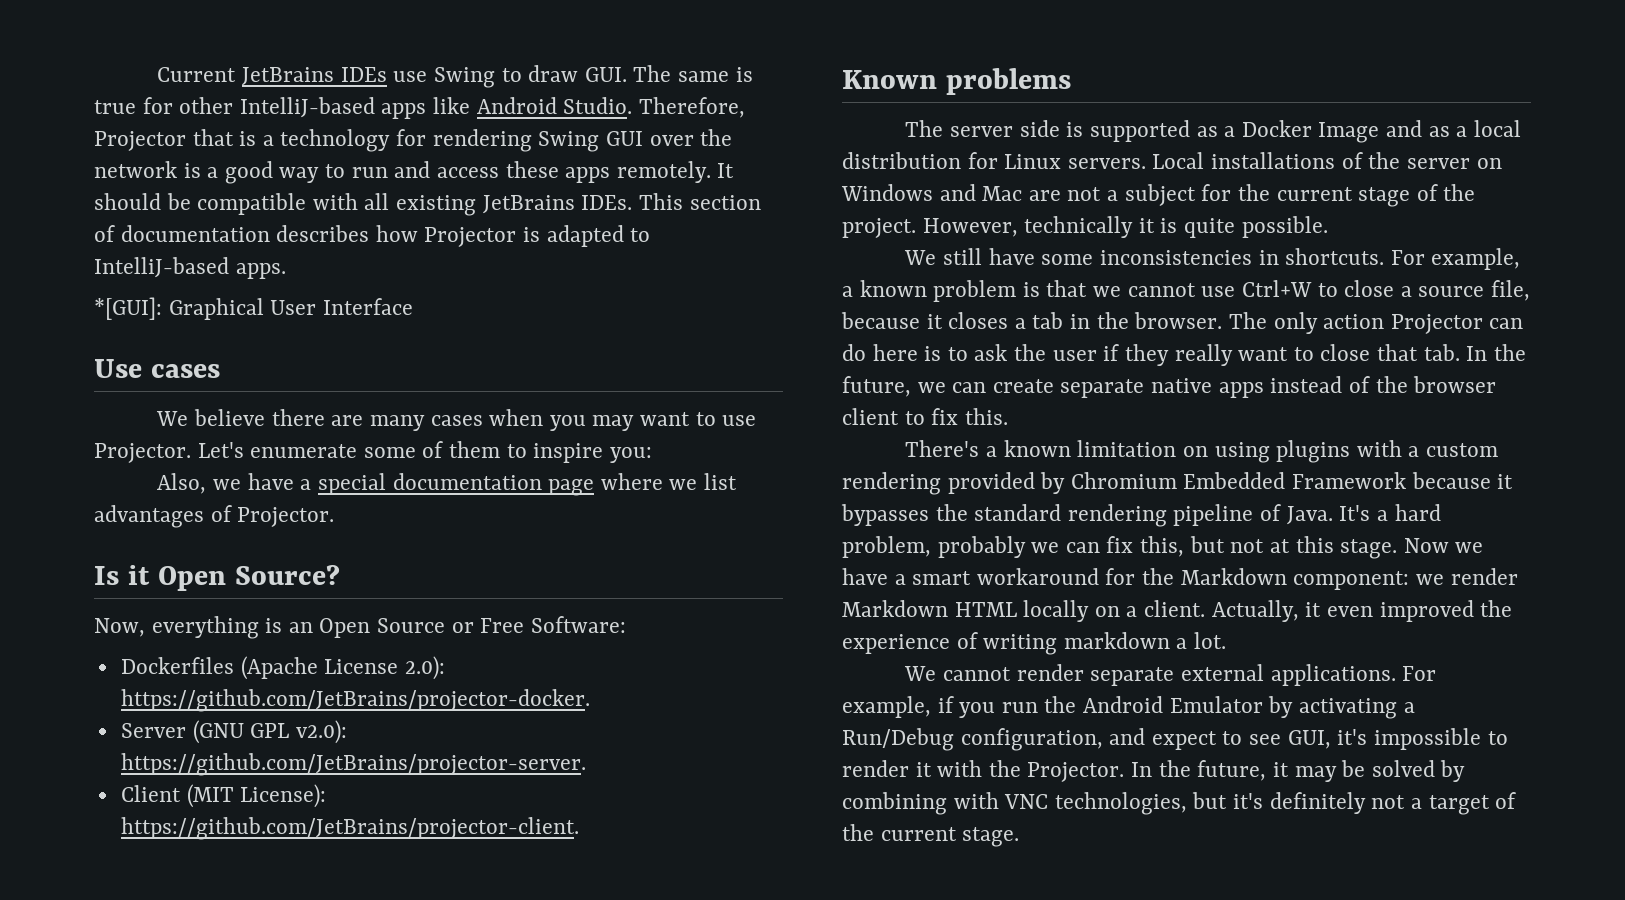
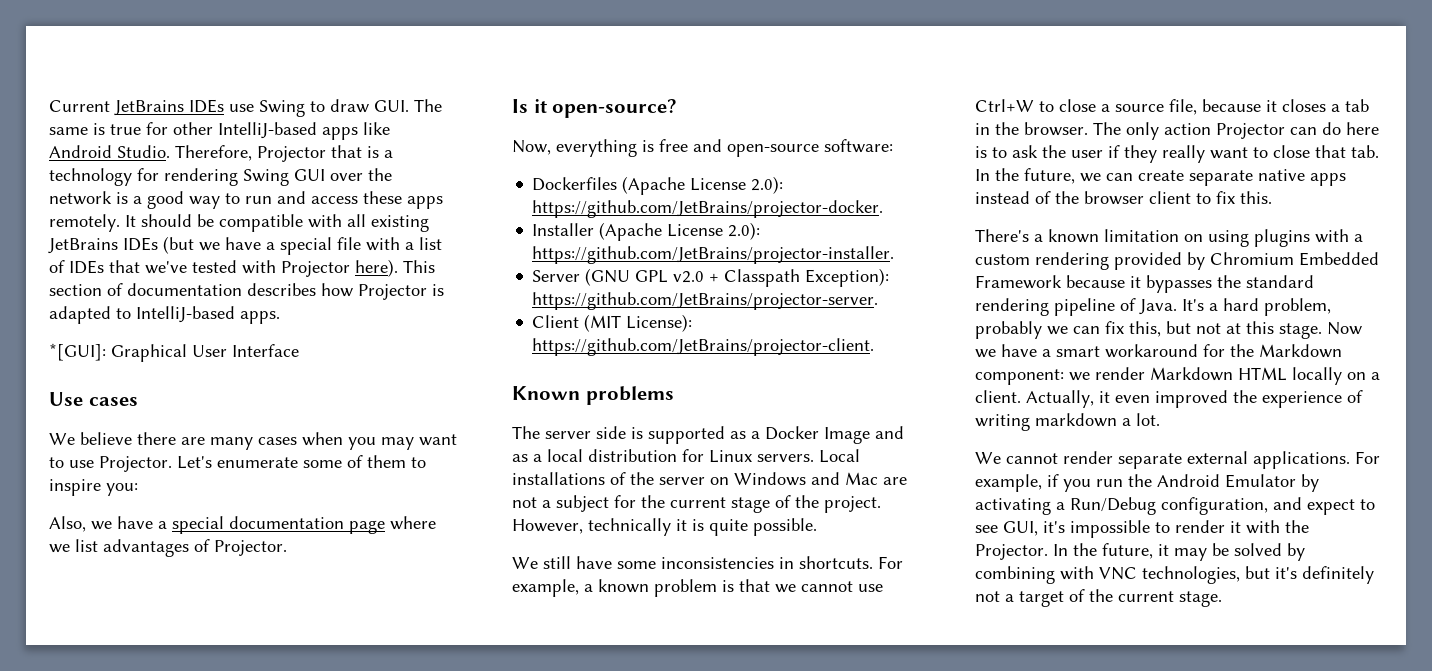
[581,195,633,210] IDEs. -> [123,236,442,255] [49,259,398,277] IDEs (but we have a special file with a list of IDEs that we've tested with Projector here).
[157,565,340,591] Open Source? -> [552,99,678,118] open-source?
[288,616,626,638] an Open Source or Free Software: -> [659,139,893,157] free and open-source software:
(590, 700) none -> [532,222,761,241] [532,246,895,264] // Installer (Apache License 2.0): https://github.com/JetBrains/projector-installer.
[295,720,347,744] v2.0): -> [673,268,890,287] v2.0 + Classpath Exception):

